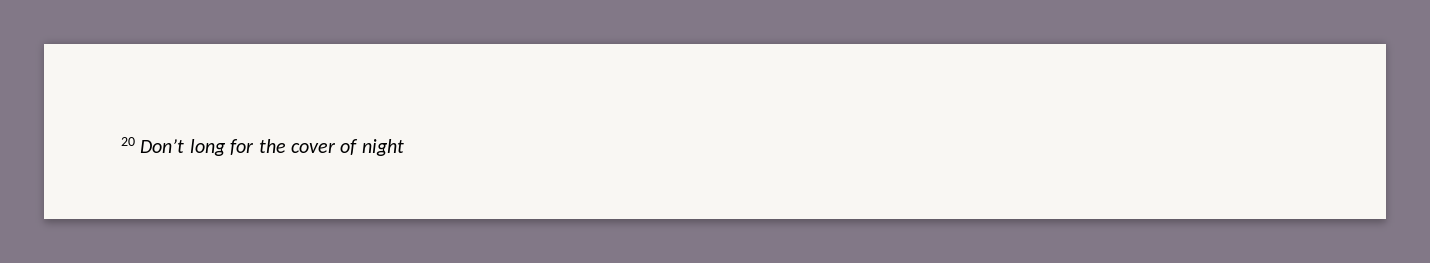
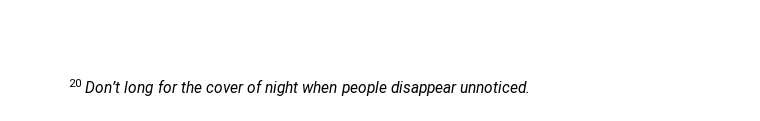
(404, 147) none -> [302,81,531,96] when people disappear unnoticed.

